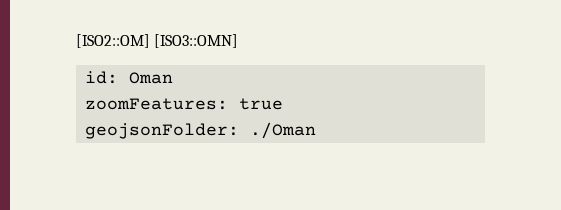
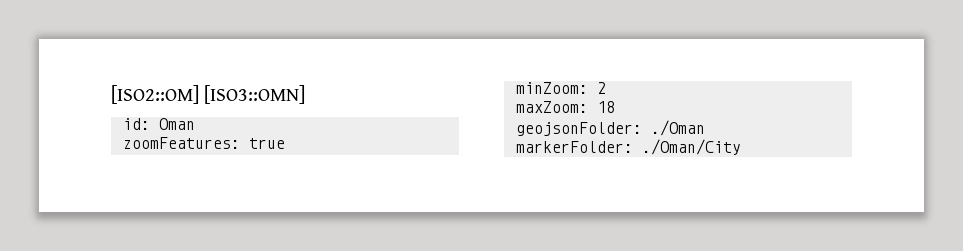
(284, 104) none -> [515,82,606,94] [515,101,615,113] // minZoom: 2 // maxZoom: 18
(317, 130) none -> [515,139,741,155] // markerFolder: ./Oman/City

